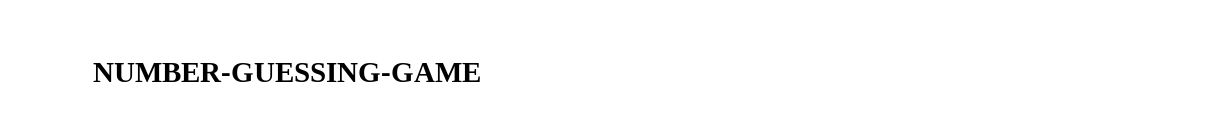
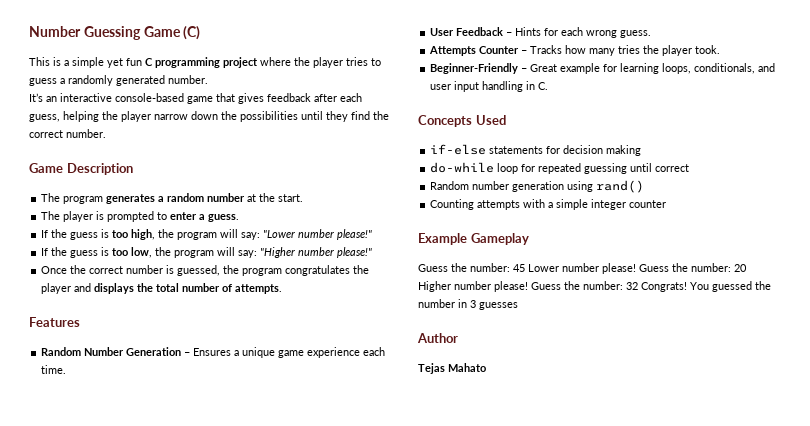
[93,63,481,82] NUMBER-GUESSING-GAME -> [29,26,201,40] [29,57,381,68] [29,75,208,86] [29,93,362,104] [29,111,389,122] [29,129,106,138] [29,163,133,175] [41,193,304,204] [41,211,240,222] [41,229,373,240] [41,247,373,258] [41,265,370,276] [41,283,283,294] [29,317,80,327] [41,347,386,358] [41,365,67,374] [430,27,652,38] [429,45,721,56] [430,63,776,74] [430,81,549,92] [418,115,506,127] [430,144,642,156] [430,162,690,174] [430,180,645,193] [430,199,667,210] [418,233,529,245] [418,263,747,274] [418,281,771,292] [418,299,518,310] [417,333,458,343] [418,363,486,374] Number Guessing Game (C) // This is a simple yet fun C programming project where the player tries to guess a randomly generated number. // It’s an interactive console-based game that gives feedback after each guess, helping the player narrow down the possibilities until they find the correct number. // Game Description // The program generates a random number at the start. // The player is prompted to enter a guess. // If the guess is too high, the program will say: "Lower number please!" // If the guess is too low, the program will say: "Higher number please!" // Once the correct number is guessed, the program congratulates the player and displays the total number of attempts. // Features // Random Number Generation – Ensures a unique game experience each time. // User Feedback – Hints for each wrong guess. // Attempts Counter – Tracks how many tries the player took. // Beginner-Friendly – Great example for learning loops, conditionals, and user input handling in C. // Concepts Used // if-else statements for decision making // do-while loop for repeated guessing until correct // Random number generation using rand() // Counting attempts with a simple integer counter // Example Gameplay // Guess the number: 45 Lower number please! Guess the number: 20 Higher number please! Guess the number: 32 Congrats! You guessed the number in 3 guesses // Author // Tejas Mahato

